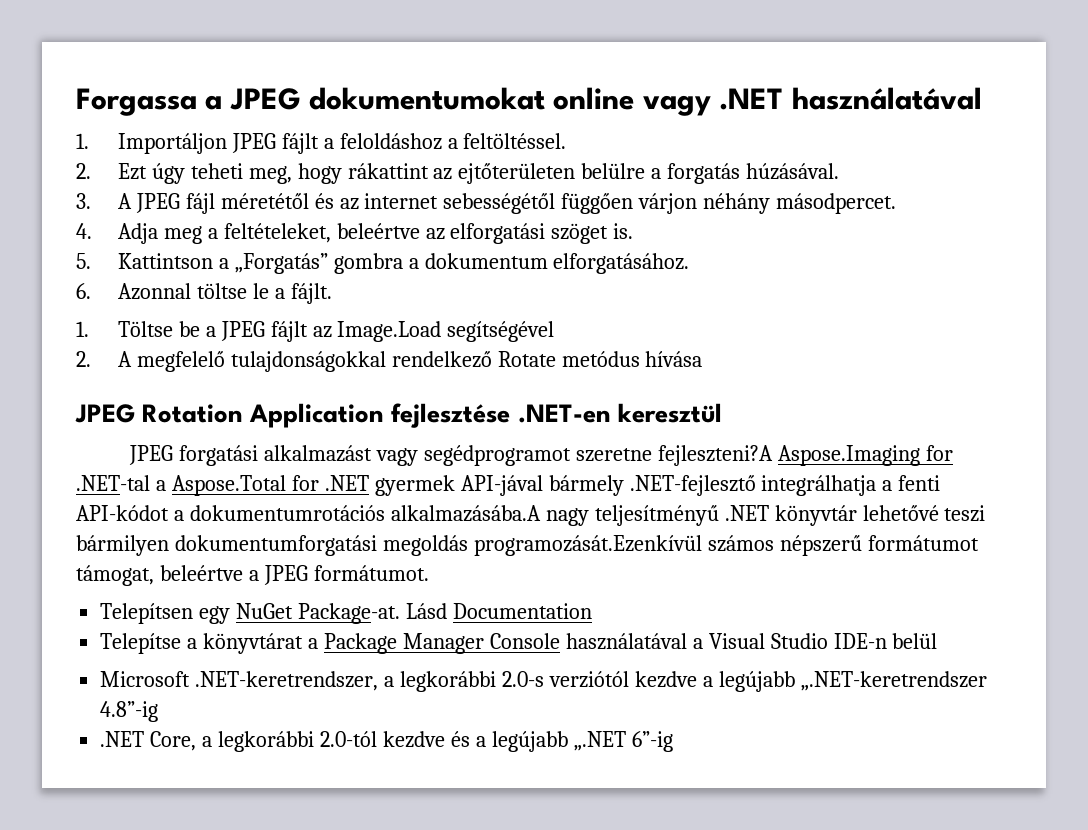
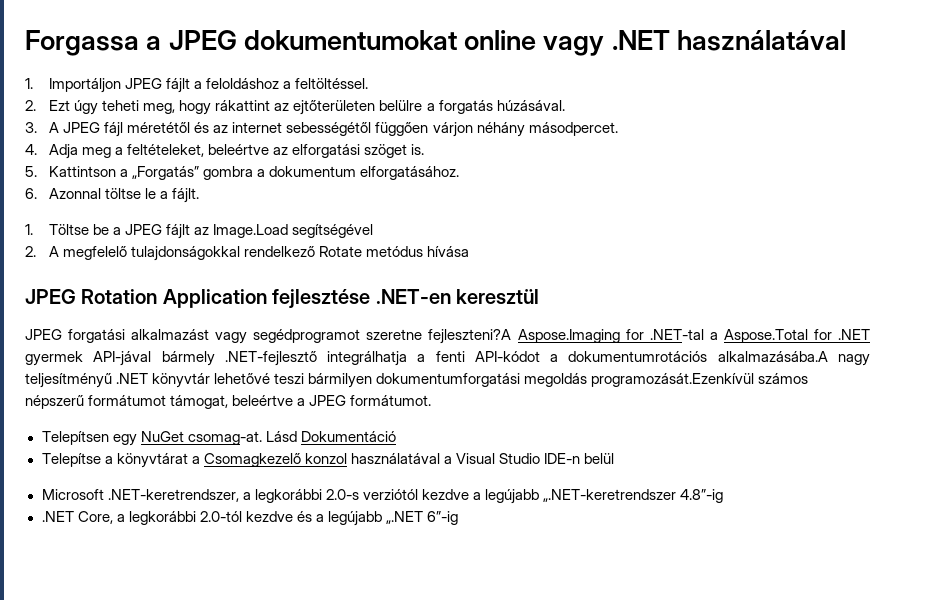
[298,603,592,624] Package-at. Lásd Documentation -> [187,431,396,445] csomag-at. Lásd Dokumentáció
[323,633,560,654] Package Manager Console -> [203,453,347,467] Csomagkezelő konzol

